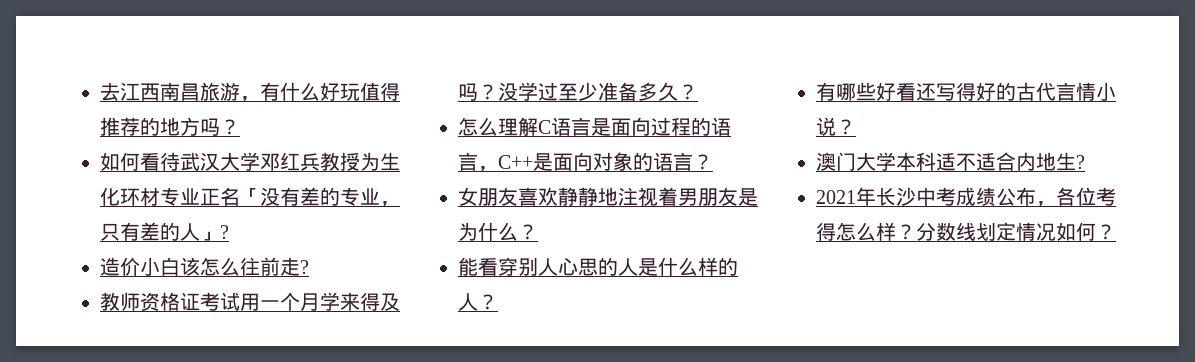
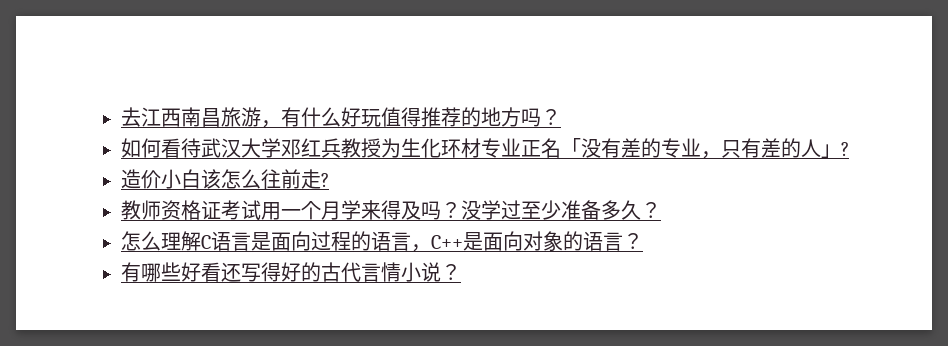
[458,187,758,207] [458,222,538,241] [458,257,738,276] [458,293,498,311] // 女朋友喜欢静静地注视着男朋友是为什么？ // 能看穿别人心思的人是什么样的人？ -> (643, 241) none
[816,152,1085,171] [816,187,1116,207] [816,222,1116,241] // 澳门大学本科适不适合内地生? // 2021年长沙中考成绩公布，各位考得怎么样？分数线划定情况如何？ -> (461, 272) none

